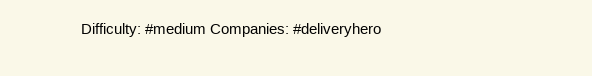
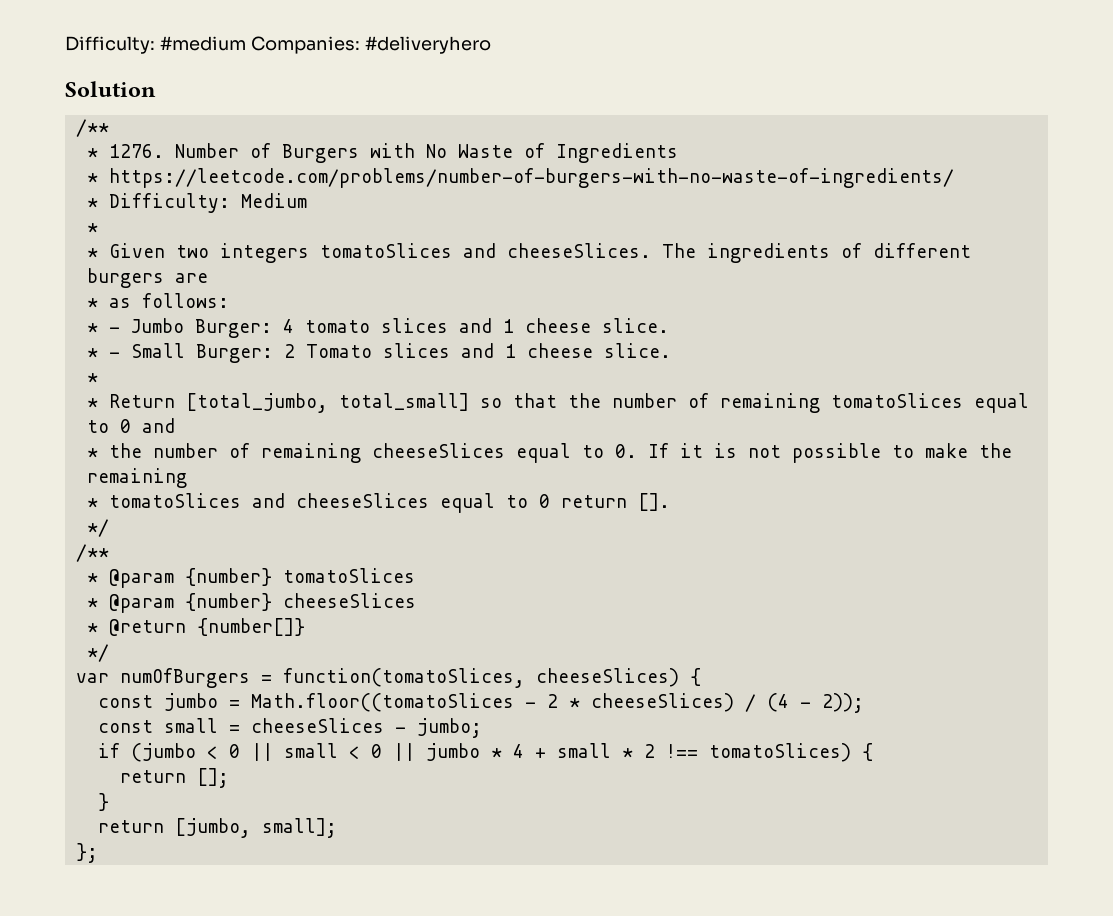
(382, 30) none -> [65,81,156,97] [75,119,109,137] [86,143,678,163] [86,168,954,188] [86,193,307,213] [86,223,98,233] [86,243,971,263] [86,268,208,288] [86,293,229,308] [86,318,669,338] [86,343,671,363] [86,373,98,383] [86,393,1029,413] [86,418,175,433] [86,443,1012,463] [86,468,187,488] [86,493,670,513] [86,519,109,537] [75,544,109,562] [86,568,415,588] [86,593,416,613] [86,618,305,636] [86,644,109,662] [75,668,701,688] [97,693,864,713] [97,718,482,738] [97,743,873,762] [119,768,229,788] [97,793,109,811] [97,818,337,838] [75,843,98,863] // Solution // /** // * 1276. Number of Burgers with No Waste of Ingredients // * https://leetcode.com/problems/number-of-burgers-with-no-waste-of-ingredients/ // * Difficulty: Medium // * // * Given two integers tomatoSlices and cheeseSlices. The ingredients of different burgers are // * as follows: // * - Jumbo Burger: 4 tomato slices and 1 cheese slice. // * - Small Burger: 2 Tomato slices and 1 cheese slice. // * // * Return [total_jumbo, total_small] so that the number of remaining tomatoSlices equal to 0 and // * the number of remaining cheeseSlices equal to 0. If it is not possible to make the remaining // * tomatoSlices and cheeseSlices equal to 0 return []. // */ // /** // * @param {number} tomatoSlices // * @param {number} cheeseSlices // * @return {number[]} // */ // var numOfBurgers = function(tomatoSlices, cheeseSlices) { // const jumbo = Math.floor((tomatoSlices - 2 * cheeseSlices) / (4 - 2)); // const small = cheeseSlices - jumbo; // if (jumbo < 0 || small < 0 || jumbo * 4 + small * 2 !== tomatoSlices) { // return []; // } // return [jumbo, small]; // };

